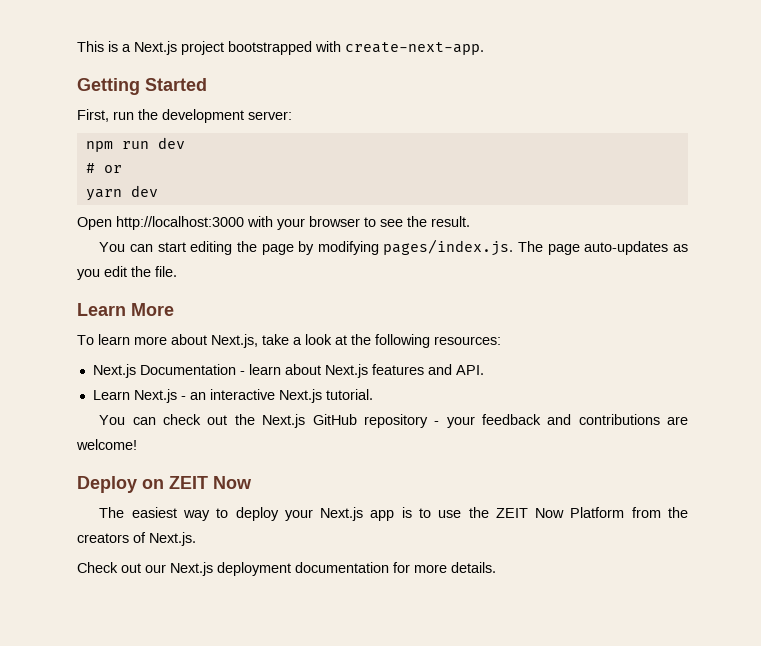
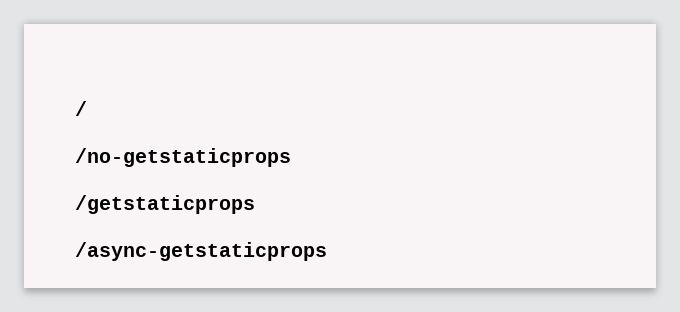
[77,41,484,55] [77,78,207,95] [77,109,292,123] [85,137,185,152] [85,163,122,173] [85,185,158,201] [77,216,470,230] [99,239,688,256] [77,266,177,280] [77,303,174,316] [77,334,501,348] [92,364,484,378] [92,389,373,403] [99,414,688,428] [76,439,137,450] [77,476,252,493] [99,507,689,521] [77,532,196,546] [77,562,496,576] This is a Next.js project bootstrapped with create-next-app. // Getting Started // First, run the development server: // npm run dev // # or // yarn dev // Open http://localhost:3000 with your browser to see the result. // You can start editing the page by modifying pages/index.js. The page auto-updates as you edit the file. // Learn More // To learn more about Next.js, take a look at the following resources: // Next.js Documentation - learn about Next.js features and API. // Learn Next.js - an interactive Next.js tutorial. // You can check out the Next.js GitHub repository - your feedback and contributions are welcome! // Deploy on ZEIT Now // The easiest way to deploy your Next.js app is to use the ZEIT Now Platform from the creators of Next.js. // Check out our Next.js deployment documentation for more details. -> [75,101,87,116] [75,148,291,167] [75,195,255,214] [75,242,327,261] / // /no-getstaticprops // /getstaticprops // /async-getstaticprops

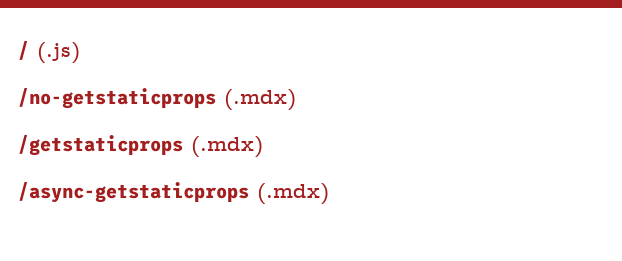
(87, 108) none -> [37,42,80,64] (.js)
(291, 157) none -> [224,89,296,111] (.mdx)
(255, 204) none -> [191,136,263,158] (.mdx)
(327, 251) none -> [257,183,329,205] (.mdx)

